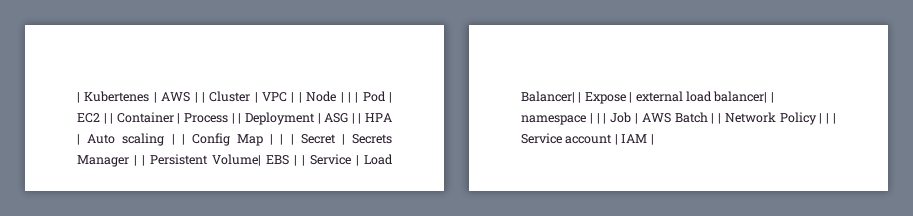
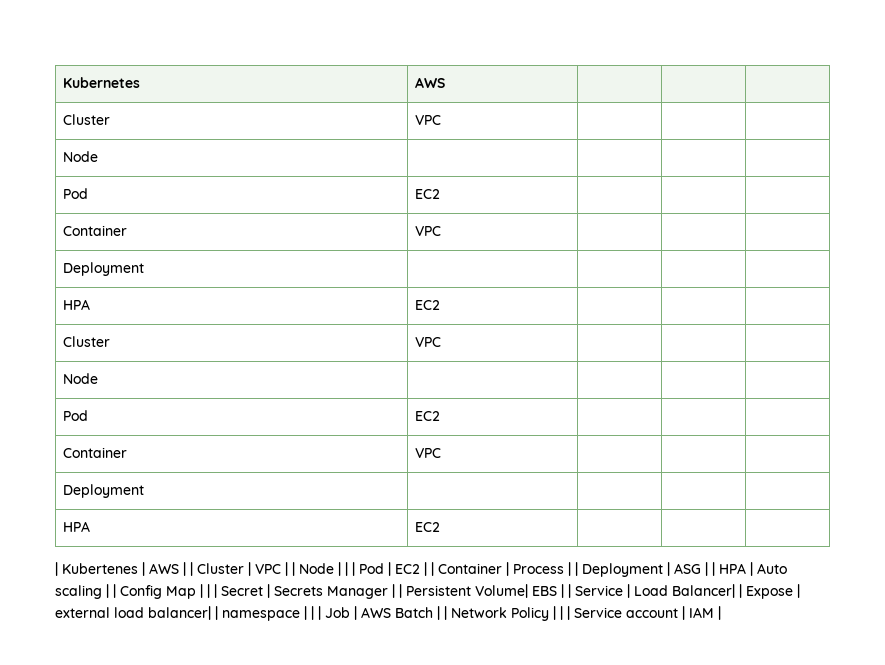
(77, 97) none -> [63,77,141,88] [415,77,446,88] [63,114,111,125] [415,115,442,125] [63,151,99,162] [63,188,89,199] [415,189,441,199] [63,225,128,236] [415,226,442,236] [63,262,145,276] [63,299,91,310] [415,300,441,310] [63,336,111,347] [415,337,442,347] [63,373,99,384] [63,410,89,421] [415,411,441,421] [63,447,128,458] [415,448,442,458] [63,484,145,498] [63,521,91,532] [415,522,441,532] Kubernetes | AWS | | | // Cluster | VPC | | | // Node | | | | // Pod | EC2 | | | // Container | VPC | | | // Deployment | | | | // HPA | EC2 | | | // Cluster | VPC | | | // Node | | | | // Pod | EC2 | | | // Container | VPC | | | // Deployment | | | | // HPA | EC2 | | | //

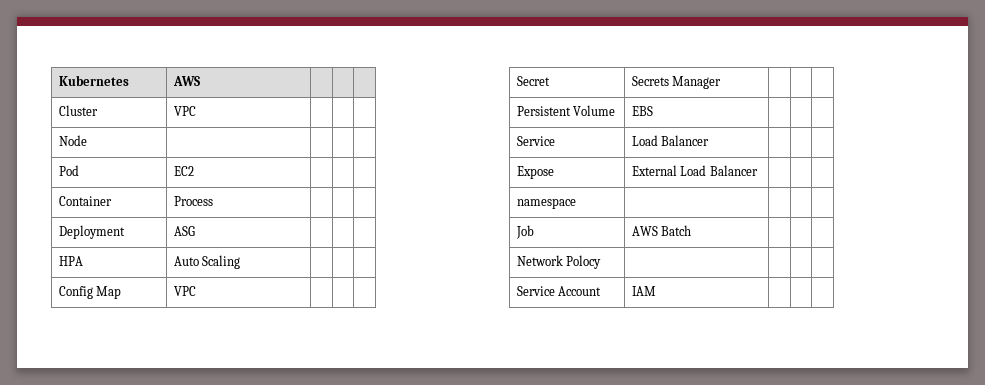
[415,226,442,236] [63,262,145,276] [63,299,91,310] [415,300,441,310] [63,336,111,347] [415,337,442,347] [63,373,99,384] [63,410,89,421] [415,411,441,421] [63,447,128,458] [415,448,442,458] [63,484,145,498] [63,521,91,532] [415,522,441,532] [55,562,787,577] [55,584,800,599] [55,606,721,621] VPC | | | // Deployment | | | | // HPA | EC2 | | | // Cluster | VPC | | | // Node | | | | // Pod | EC2 | | | // Container | VPC | | | // Deployment | | | | // HPA | EC2 | | | // | Kubertenes | AWS | | Cluster | VPC | | Node | | | Pod | EC2 | | Container | Process | | Deployment | ASG | | HPA | Auto scaling | | Config Map | | | Secret | Secrets Manager | | Persistent Volume| EBS | | Service | Load Balancer| | Expose | external load balancer| | namespace | | | Job | AWS Batch | | Network Policy | | | Service account | IAM | -> [173,196,213,206] [58,225,125,239] [173,226,195,236] [58,256,83,266] [173,255,241,269] [58,286,122,299] [173,286,196,296] [516,76,550,86] [631,76,722,89] [516,105,616,116] [631,106,653,116] [516,136,555,146] [631,135,710,146] [516,166,554,179] [631,165,758,176] [516,198,576,209] [515,225,534,239] [631,225,692,236] [516,255,602,269] [516,286,602,296] [631,286,656,296] Process | | | // Deployment | ASG | | | // HPA | Auto Scaling | | | // Config Map | VPC | | | // Secret | Secrets Manager | | | // Persistent Volume | EBS | | | // Service | Load Balancer | | | // Expose | External Load Balancer | | | // namespace | | | | // Job | AWS Batch | | | // Network Polocy | | | | // Service Account | IAM | | |

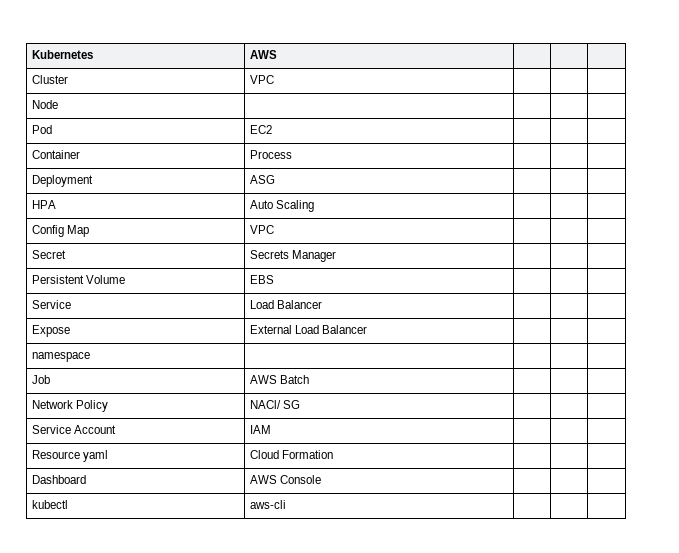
[566,255,602,269] Polocy | -> [76,400,109,412] [250,400,301,409] Policy | NACl/ SG
(656, 291) none -> [32,450,109,462] [250,450,334,459] [32,475,87,484] [250,475,322,484] [32,500,69,509] [250,500,287,509] // Resource yaml | Cloud Formation | | | // Dashboard | AWS Console | | | // kubectl | aws-cli | | |

